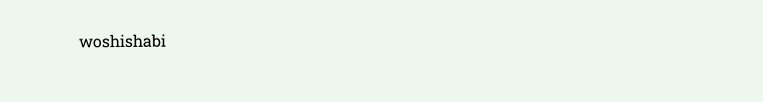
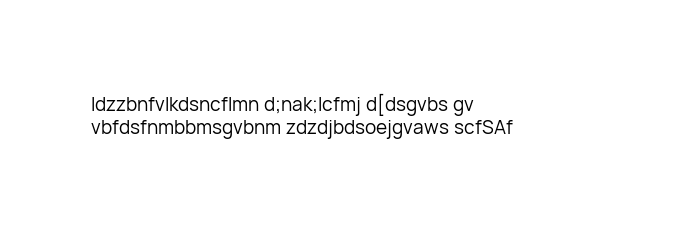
[78,33,166,49] woshishabi -> [91,93,475,116] [91,120,514,139] ldzzbnfvlkdsncflmn d;nak;lcfmj d[dsgvbs gv vbfdsfnmbbmsgvbnm zdzdjbdsoejgvaws scfSAf

